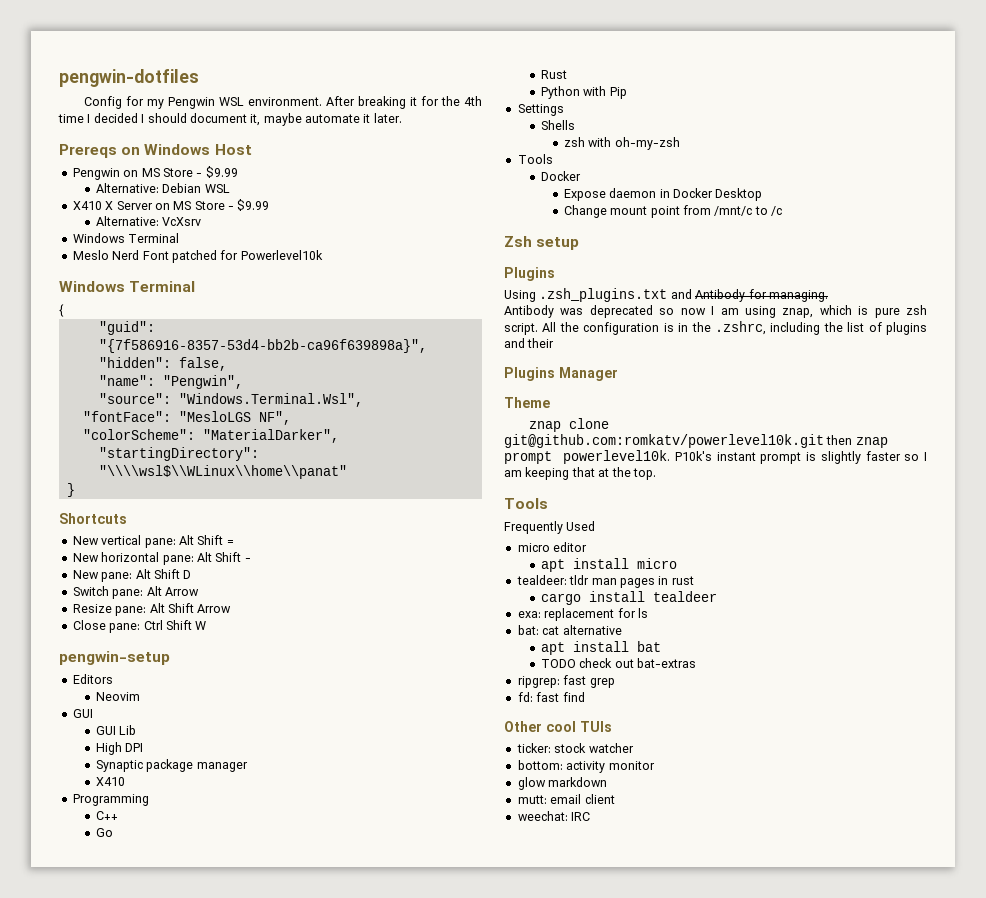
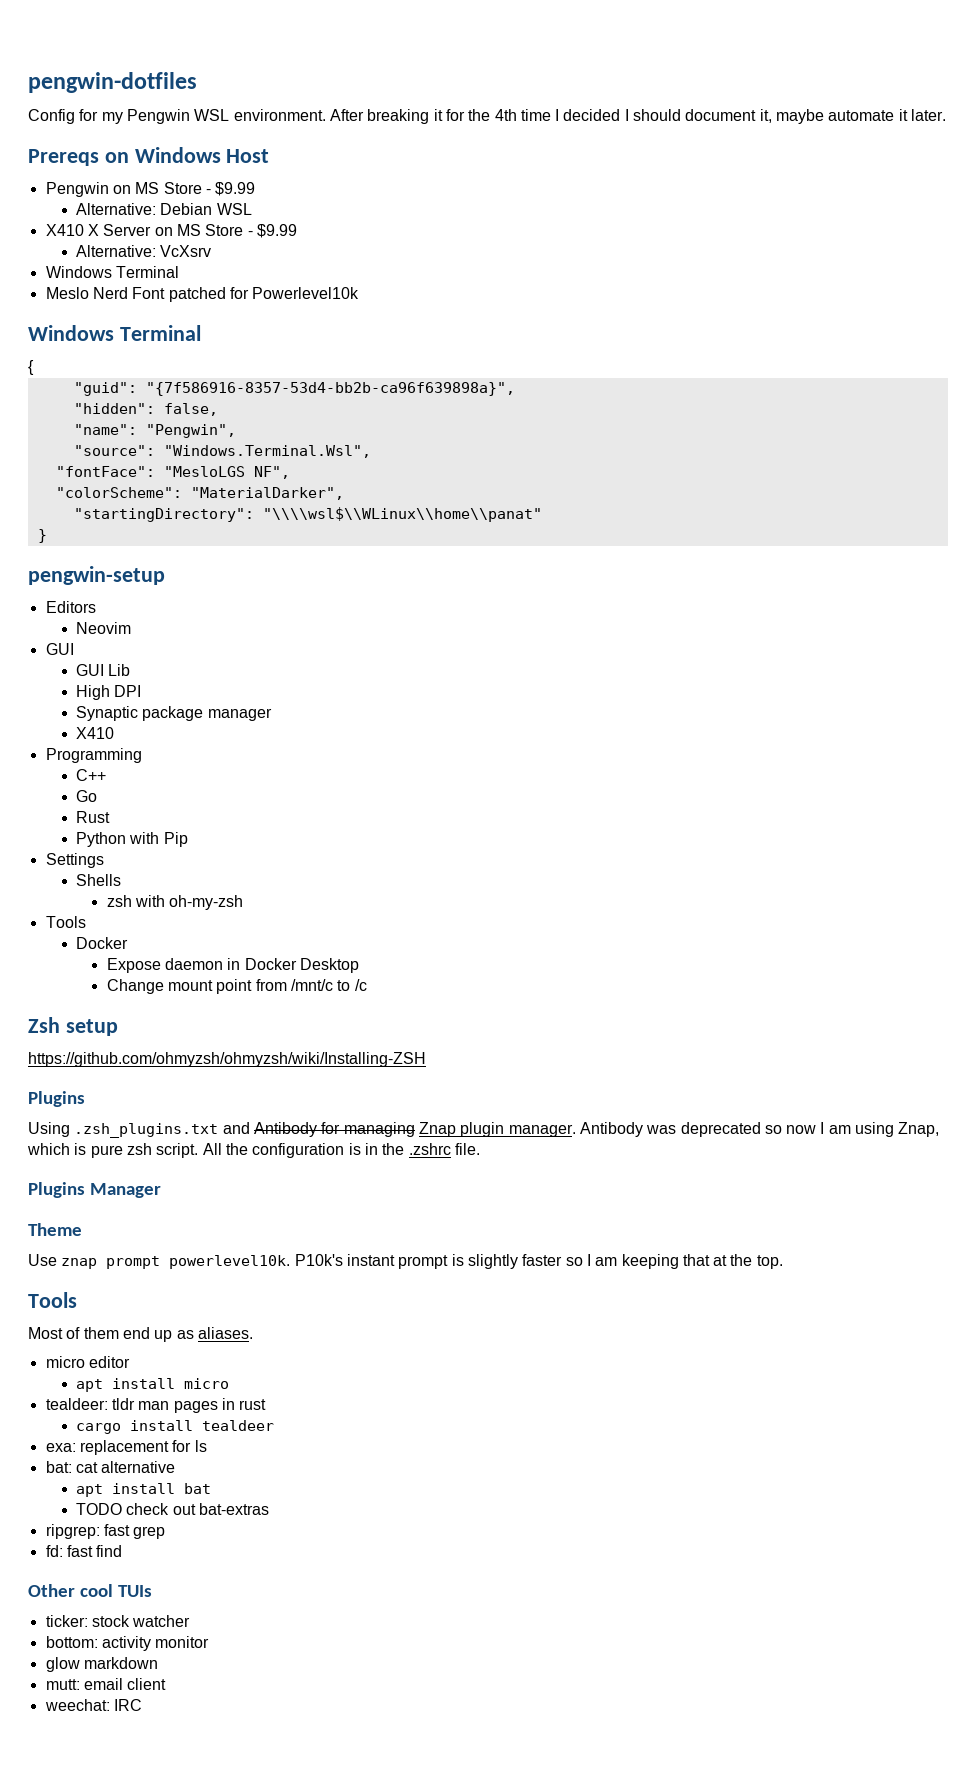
[59,513,127,524] [72,535,234,548] [72,552,251,565] [72,569,192,582] [72,586,199,599] [72,603,232,616] [72,620,207,633] // Shortcuts // New vertical pane: Alt Shift = // New horizontal pane: Alt Shift - // New pane: Alt Shift D // Switch pane: Alt Arrow // Resize pane: Alt Shift Arrow // Close pane: Ctrl Shift W -> (47, 536) none
(580, 243) none -> [28,1052,426,1067] // https://github.com/ohmyzsh/ohmyzsh/wiki/Installing-ZSH
[768,290,828,302] managing. // -> [343,1122,576,1137] managing Znap plugin manager.
[782,308,814,318] znap, -> [898,1122,940,1137] Znap,
[714,321,927,335] [504,338,555,348] .zshrc, including the list of plugins and their -> [408,1143,480,1155] .zshrc file.
[528,418,609,432] [504,434,853,448] znap clone git@github.com:romkatv/powerlevel10k.git then -> [28,1254,57,1266] Use
[504,521,596,534] Frequently Used -> [28,1327,253,1342] Most of them end up as aliases.

